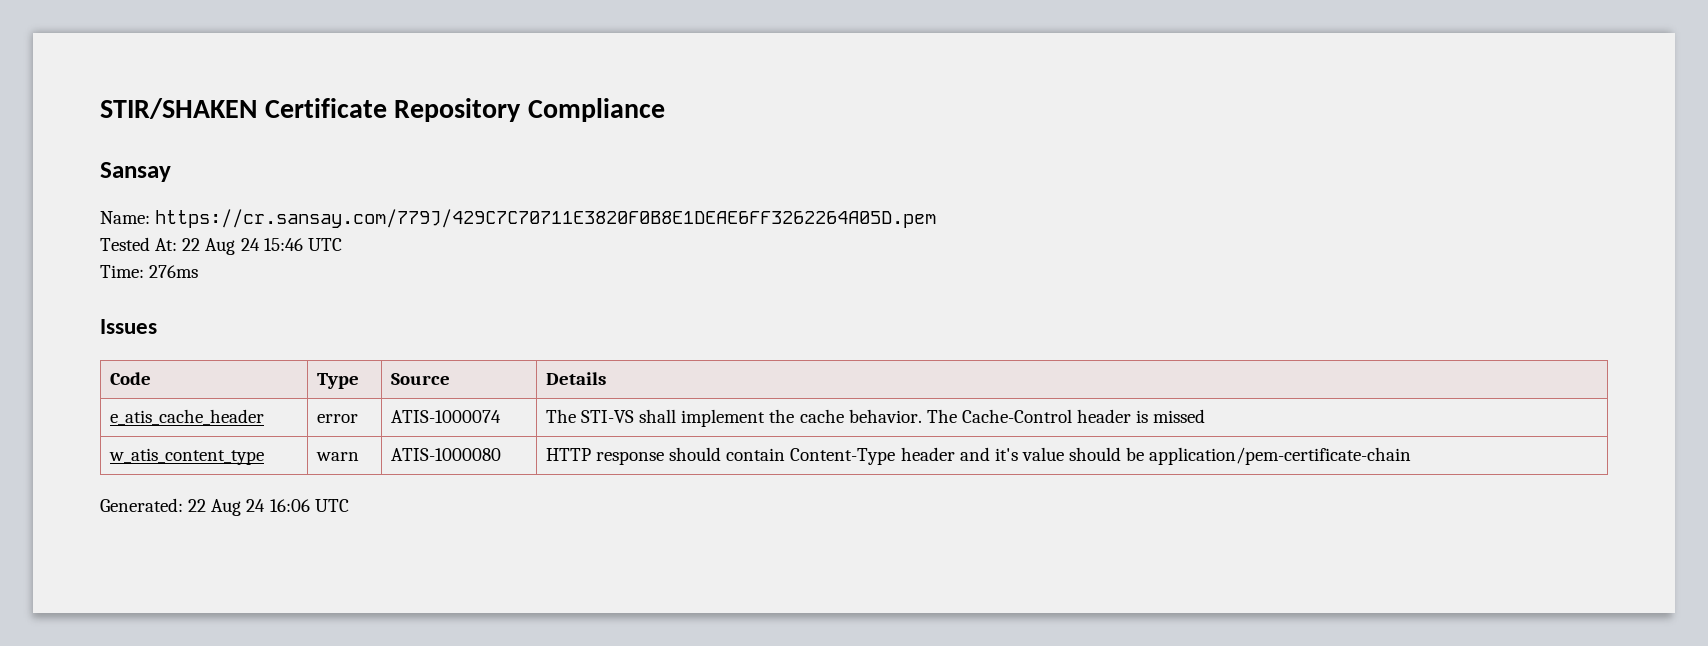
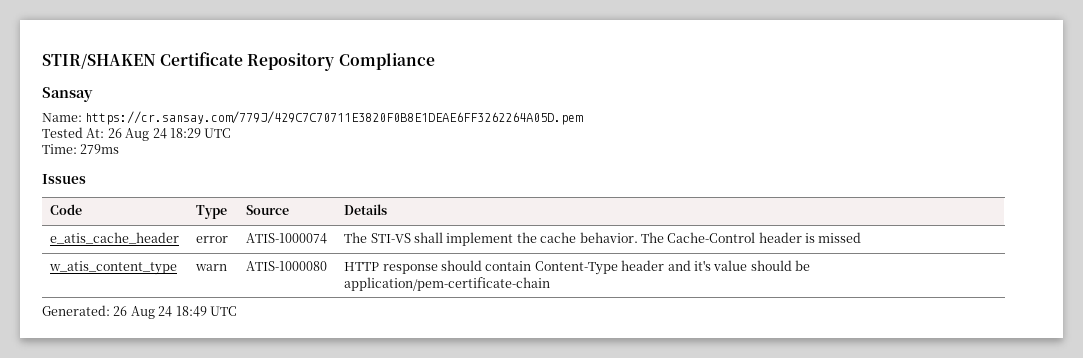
[182,238,303,255] 22 Aug 24 15:46 -> [107,128,201,141] 26 Aug 24 18:29
[149,265,199,278] 276ms -> [80,144,120,154] 279ms
[188,499,310,516] 22 Aug 24 16:06 -> [113,306,207,319] 26 Aug 24 18:49

